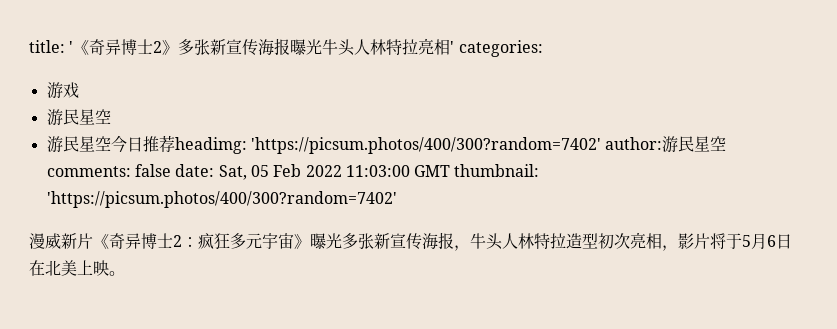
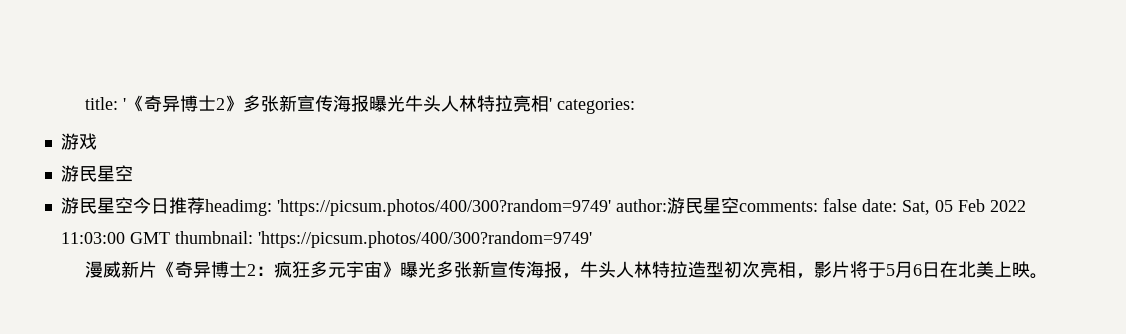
[250,137,601,154] 'https://picsum.photos/400/300?random=7402' -> [276,199,611,216] 'https://picsum.photos/400/300?random=9749'
[46,191,397,208] 'https://picsum.photos/400/300?random=7402' -> [257,231,592,248] 'https://picsum.photos/400/300?random=9749'

